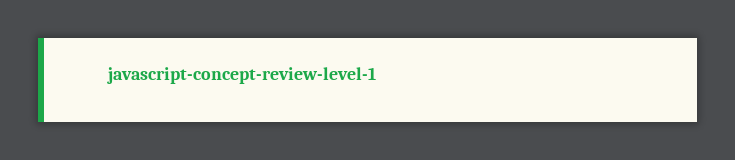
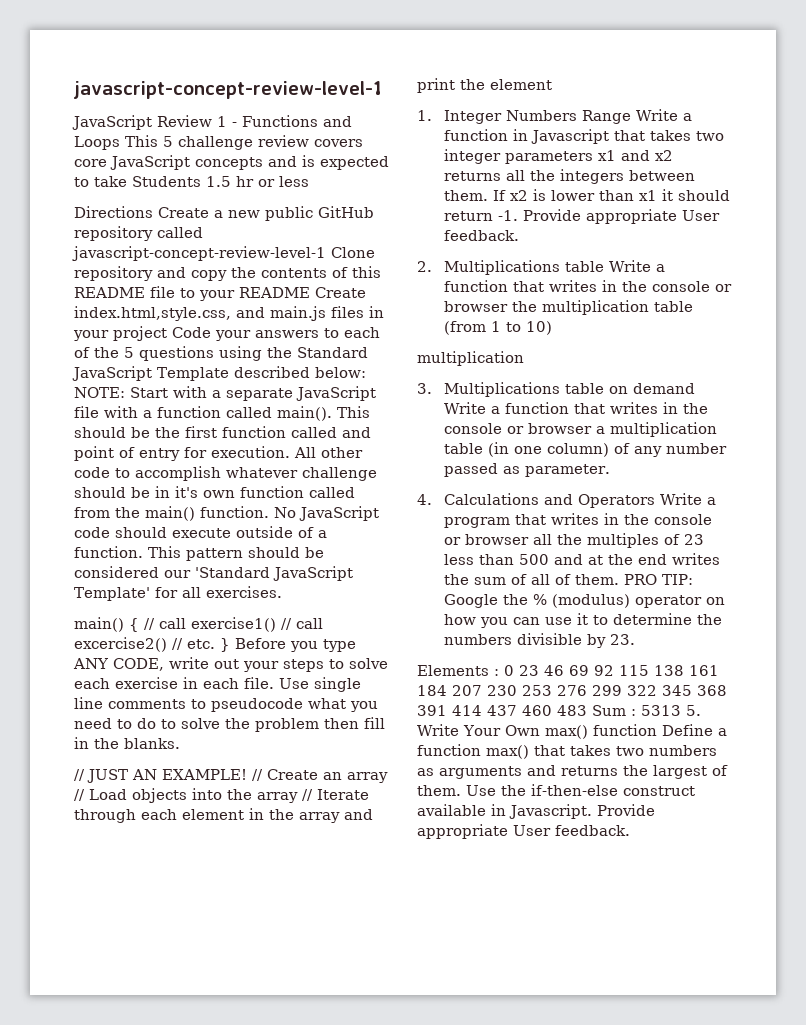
[107,67,376,84] javascript-concept-review-level-1 -> [74,81,382,99] [72,115,352,130] [74,135,363,150] [74,155,389,170] [74,176,309,187] [74,206,374,221] [74,226,203,241] [72,246,375,261] [74,266,381,281] [74,286,366,301] [74,306,384,321] [73,326,380,341] [74,346,368,361] [72,366,366,381] [74,386,376,401] [74,406,370,421] [74,426,371,438] [74,446,363,461] [74,466,377,481] [74,486,355,498] [74,506,379,521] [74,526,327,538] [74,546,324,561] [74,566,353,581] [74,586,282,601] [74,617,323,632] [74,637,356,652] [73,657,388,672] [74,677,361,692] [74,697,378,712] [74,717,385,732] [74,737,180,749] [74,769,388,783] [74,788,369,803] [74,808,373,823] [417,78,552,93] [417,109,692,124] [443,129,724,144] [443,149,673,164] [443,169,695,184] [443,189,730,201] [443,209,720,224] [443,230,519,241] [417,260,665,275] [443,280,732,292] [443,300,693,315] [443,321,552,335] [417,351,524,366] [417,382,695,397] [443,402,708,414] [443,422,717,437] [443,442,727,457] [443,463,610,477] [417,493,716,508] [443,513,712,528] [443,533,704,548] [443,553,720,565] [443,574,693,585] [443,594,725,608] [443,613,722,628] [443,633,635,648] [417,665,719,676] [417,685,727,696] [417,705,701,716] [417,724,727,739] [417,744,717,759] [417,765,728,779] [417,784,695,796] [417,804,655,819] [417,824,630,839] javascript-concept-review-level-1 // JavaScript Review 1 - Functions and Loops This 5 challenge review covers core JavaScript concepts and is expected to take Students 1.5 hr or less // Directions Create a new public GitHub repository called javascript-concept-review-level-1 Clone repository and copy the contents of this README file to your README Create index.html,style.css, and main.js files in your project Code your answers to each of the 5 questions using the Standard JavaScript Template described below: NOTE: Start with a separate JavaScript file with a function called main(). This should be the first function called and point of entry for execution. All other code to accomplish whatever challenge should be in it's own function called from the main() function. No JavaScript code should execute outside of a function. This pattern should be considered our 'Standard JavaScript Template' for all exercises. // main() { // call exercise1() // call excercise2() // etc. } Before you type ANY CODE, write out your steps to solve each exercise in each file. Use single line comments to pseudocode what you need to do to solve the problem then fill in the blanks. // // JUST AN EXAMPLE! // Create an array // Load objects into the array // Iterate through each element in the array and print the element // 1. Integer Numbers Range Write a function in Javascript that takes two integer parameters x1 and x2 returns all the integers between them. If x2 is lower than x1 it should return -1. Provide appropriate User feedback. // 2. Multiplications table Write a function that writes in the console or browser the multiplication table (from 1 to 10) // multiplication // 3. Multiplications table on demand Write a function that writes in the console or browser a multiplication table (in one column) of any number passed as parameter. // 4. Calculations and Operators Write a program that writes in the console or browser all the multiples of 23 less than 500 and at the end writes the sum of all of them. PRO TIP: Google the % (modulus) operator on how you can use it to determine the numbers divisible by 23. // Elements : 0 23 46 69 92 115 138 161 184 207 230 253 276 299 322 345 368 391 414 437 460 483 Sum : 5313 5. Write Your Own max() function Define a function max() that takes two numbers as arguments and returns the largest of them. Use the if-then-else construct available in Javascript. Provide appropriate User feedback.

